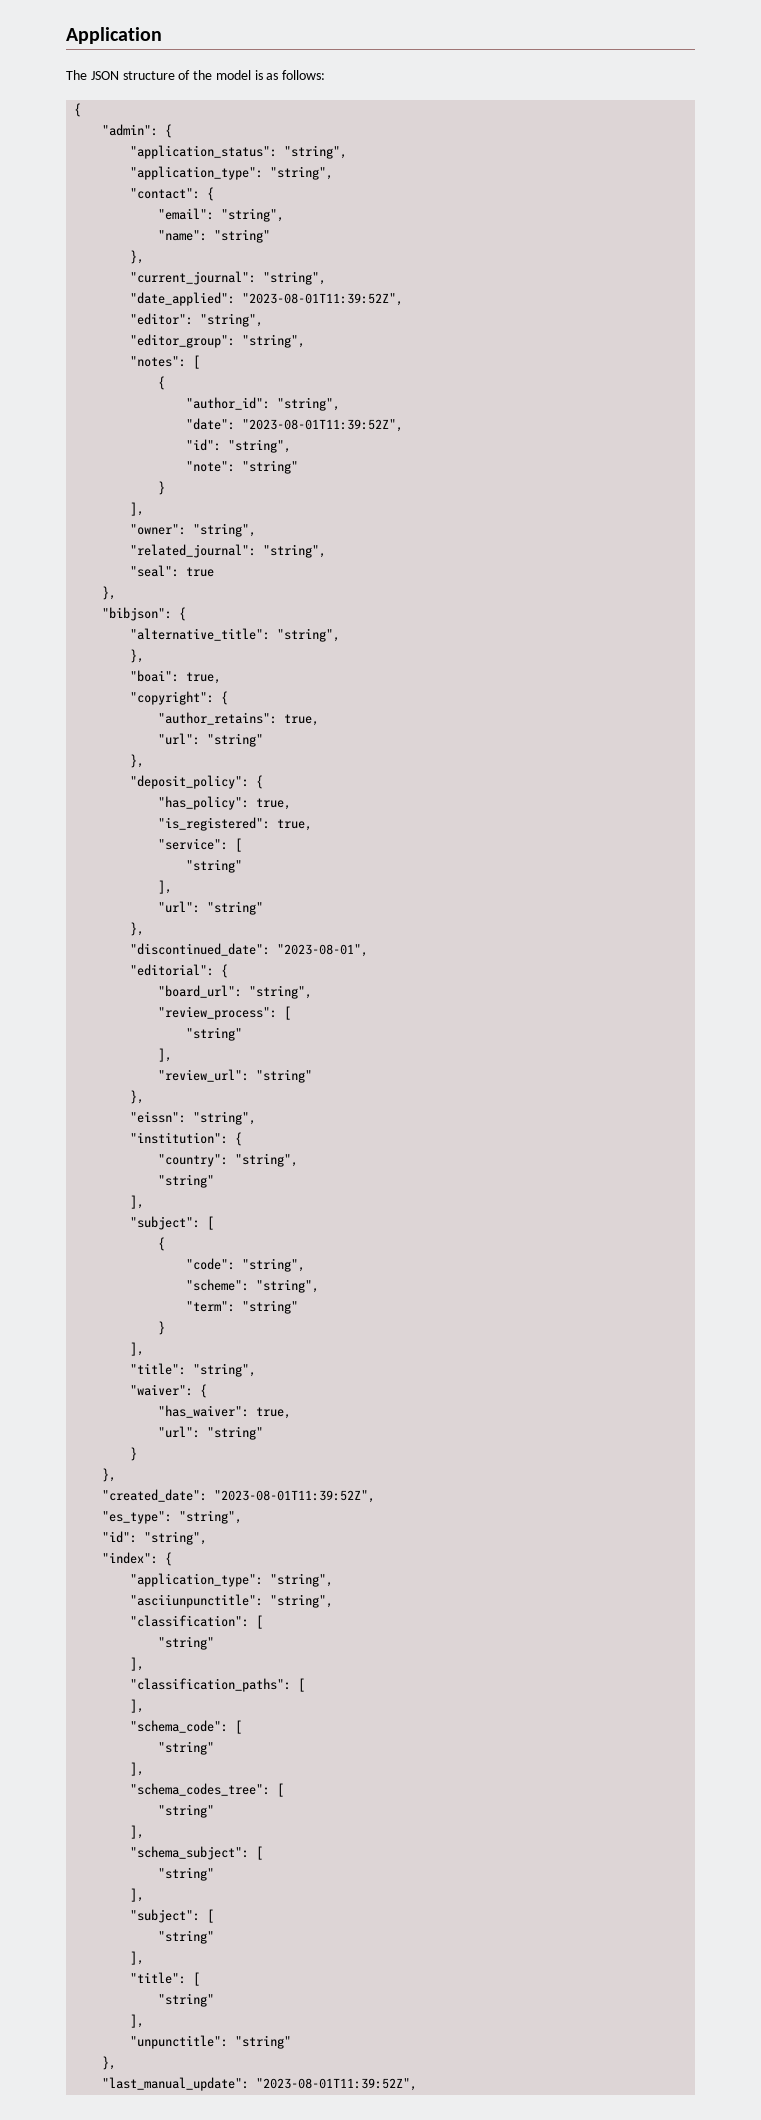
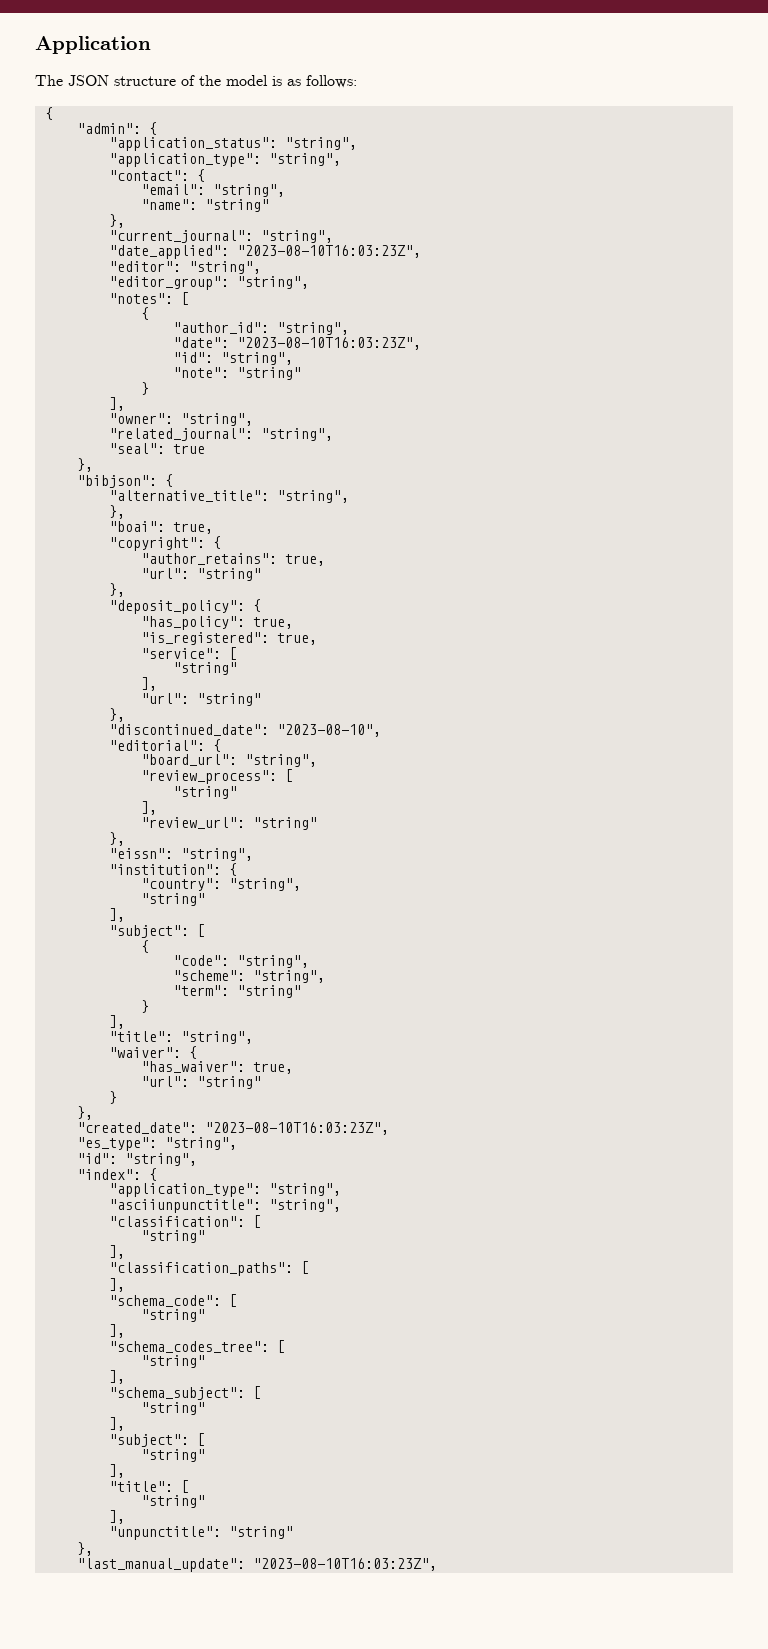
[242,293,404,306] "2023-08-01T11:39:52Z", -> [236,245,421,258] "2023-08-10T16:03:23Z",
[242,419,404,432] "2023-08-01T11:39:52Z", -> [236,337,421,350] "2023-08-10T16:03:23Z",
[277,944,369,957] "2023-08-01", -> [276,724,381,737] "2023-08-10",
[214,1490,376,1503] "2023-08-01T11:39:52Z", -> [204,1122,389,1135] "2023-08-10T16:03:23Z",
[256,2078,418,2091] "2023-08-01T11:39:52Z", -> [252,1558,437,1571] "2023-08-10T16:03:23Z",

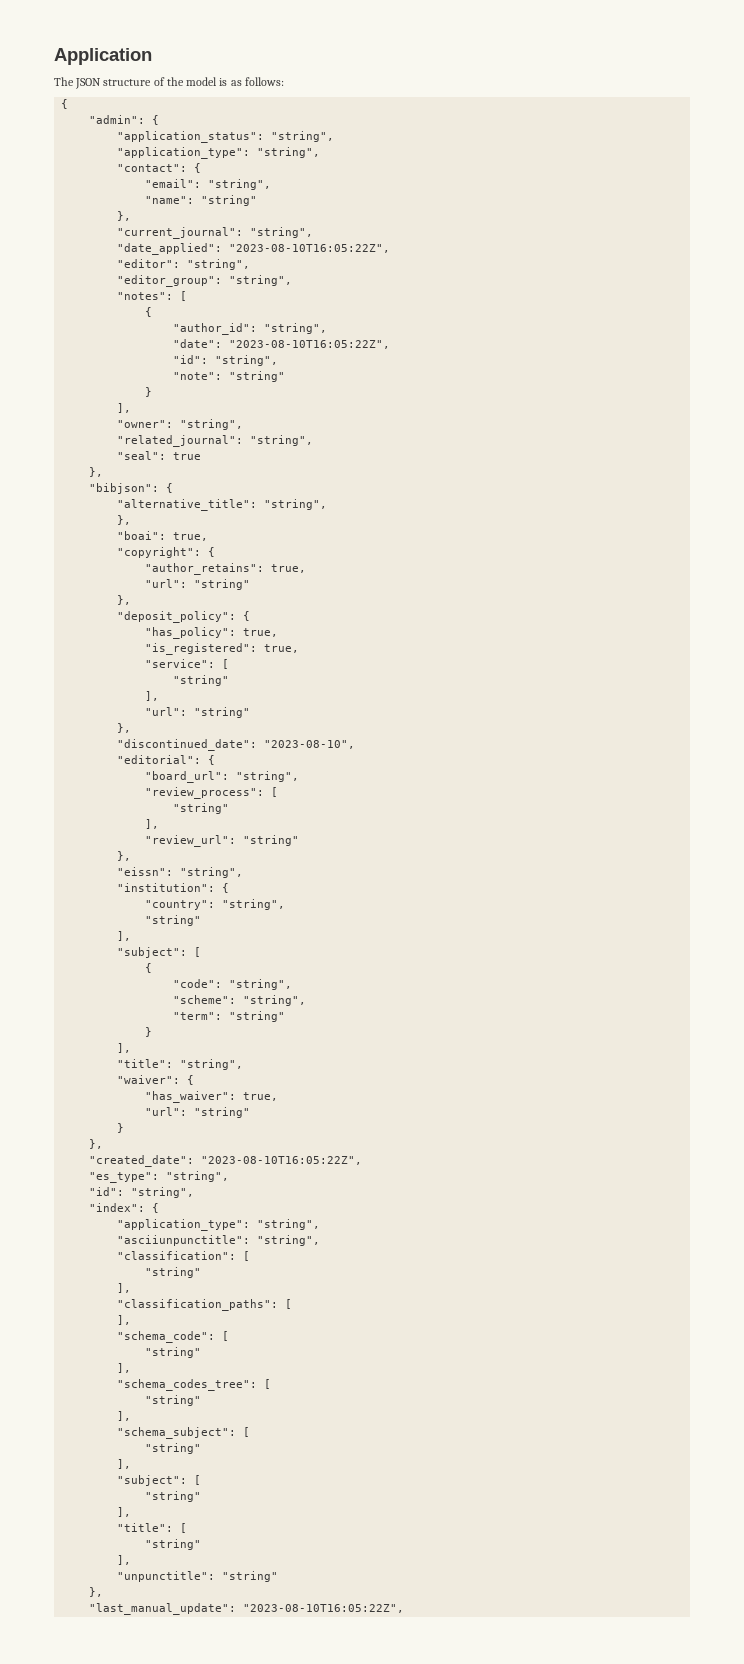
[236,245,421,258] "2023-08-10T16:03:23Z", -> [229,244,391,253] "2023-08-10T16:05:22Z",
[236,337,421,350] "2023-08-10T16:03:23Z", -> [229,340,391,349] "2023-08-10T16:05:22Z",
[204,1122,389,1135] "2023-08-10T16:03:23Z", -> [201,1156,363,1165] "2023-08-10T16:05:22Z",
[252,1558,437,1571] "2023-08-10T16:03:23Z", -> [243,1604,405,1613] "2023-08-10T16:05:22Z",

